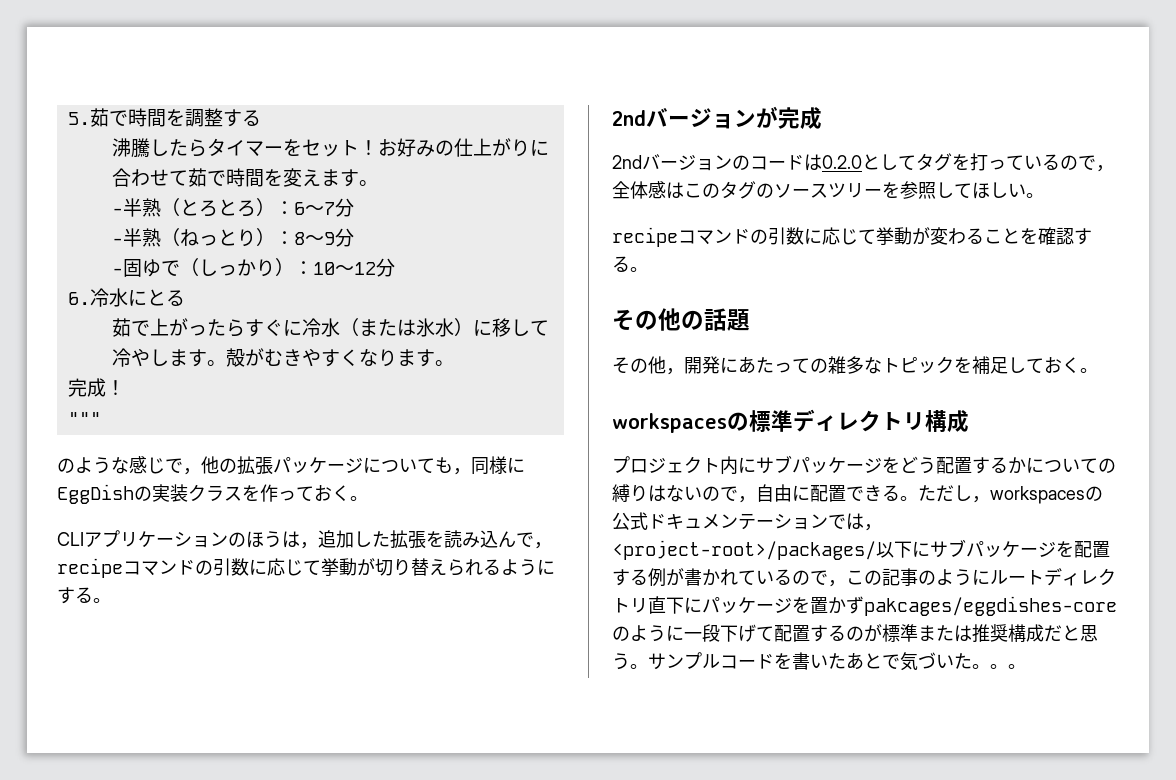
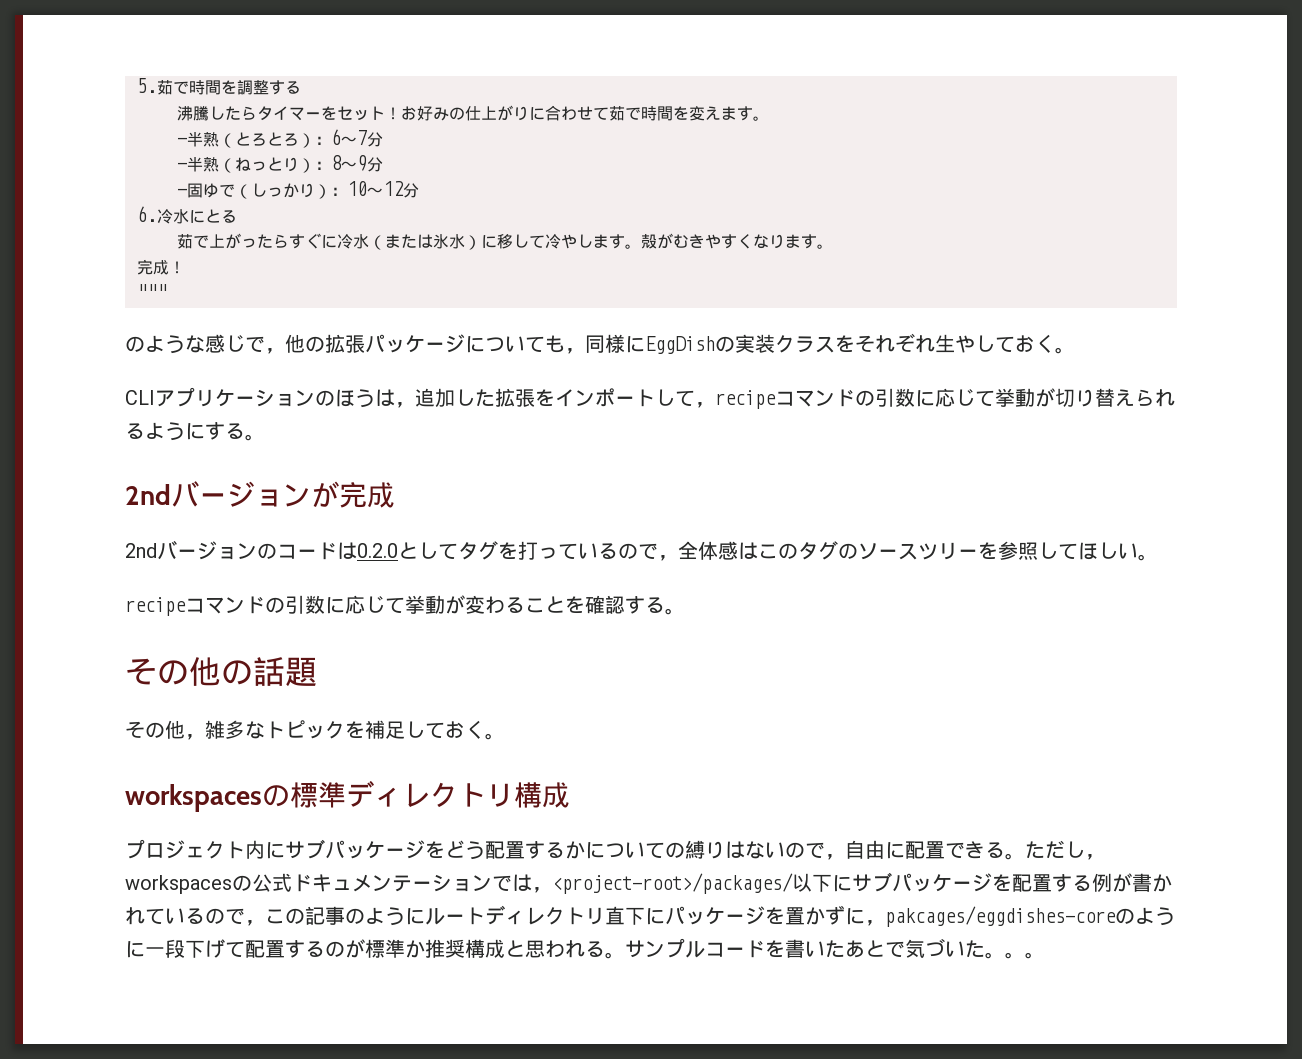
[260,484,296,502] 作っ -> [855,333,995,353] それぞれ生やし
[444,530,534,548] 読み込んで -> [555,388,695,407] インポートして
[684,356,828,374] 開発にあたっての -> (205, 737) none
(864, 605) none -> [845,908,885,926] に，
[918,625,972,642] または -> [405,940,425,958] か
[1044,625,1098,642] [612,653,630,670] だと思う -> [505,940,605,958] と思われる

